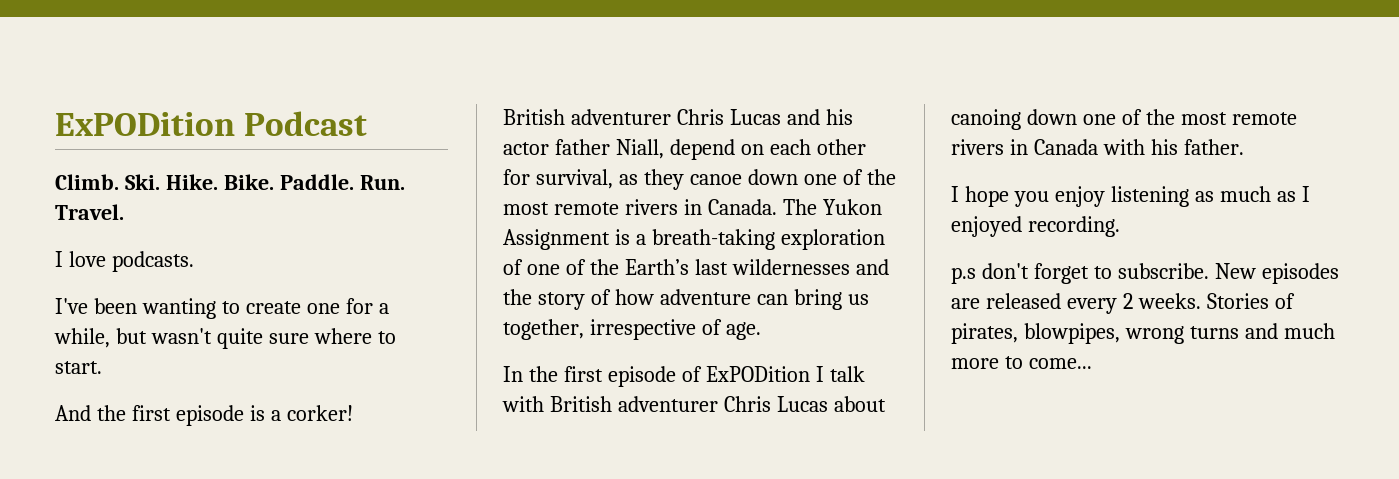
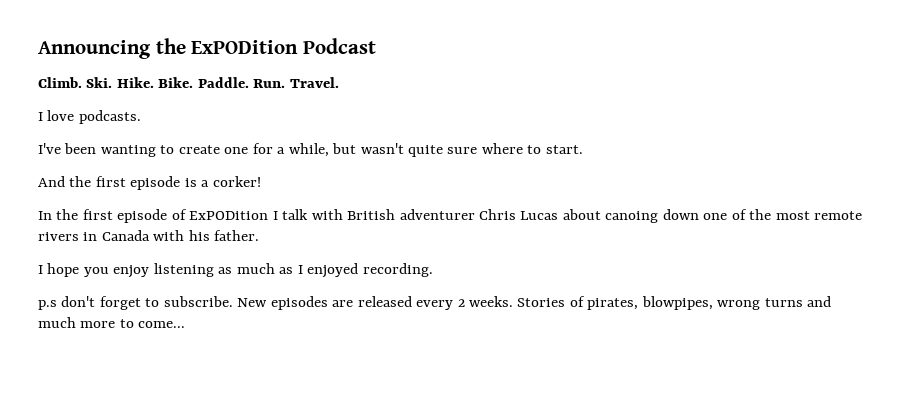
(55, 124) none -> [38,38,186,59] Announcing the
[503,109,853,125] [503,139,866,160] [503,169,896,190] [503,199,882,215] [503,229,885,250] [503,259,889,275] [503,289,869,310] [503,319,761,340] // British adventurer Chris Lucas and his actor father Niall, depend on each other for survival, as they canoe down one of the most remote rivers in Canada. The Yukon Assignment is a breath-taking exploration of one of the Earth’s last wildernesses and the story of how adventure can bring us together, irrespective of age. -> (261, 181) none

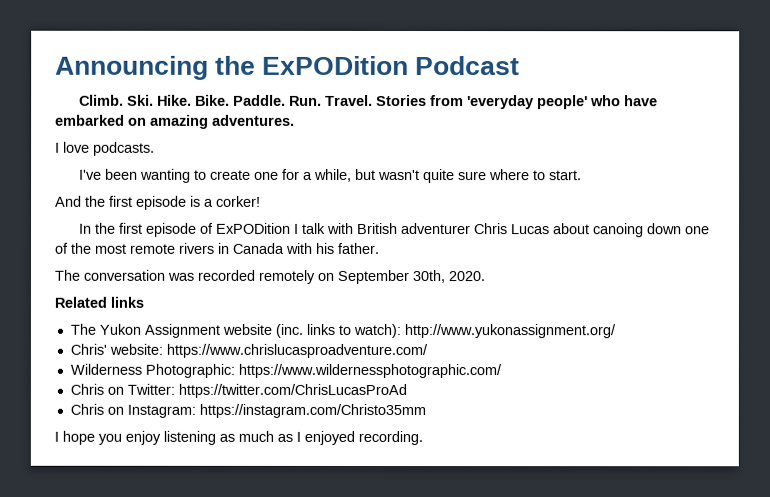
(339, 82) none -> [375,94,658,110] [55,114,295,129] Stories from 'everyday people' who have embarked on amazing adventures.
(260, 235) none -> [54,269,485,285] [54,296,144,308] [69,323,616,339] [69,343,428,359] [69,363,502,379] [69,383,407,399] [69,403,426,419] // The conversation was recorded remotely on September 30th, 2020. // Related links // The Yukon Assignment website (inc. links to watch): http://www.yukonassignment.org/ // Chris' website: https://www.chrislucasproadventure.com/ // Wilderness Photographic: https://www.wildernessphotographic.com/ // Chris on Twitter: https://twitter.com/ChrisLucasProAd // Chris on Instagram: https://instagram.com/Christo35mm
[38,296,832,310] [38,317,186,328] // p.s don't forget to subscribe. New episodes are released every 2 weeks. Stories of pirates, blowpipes, wrong turns and much more to come... -> (423, 438) none

